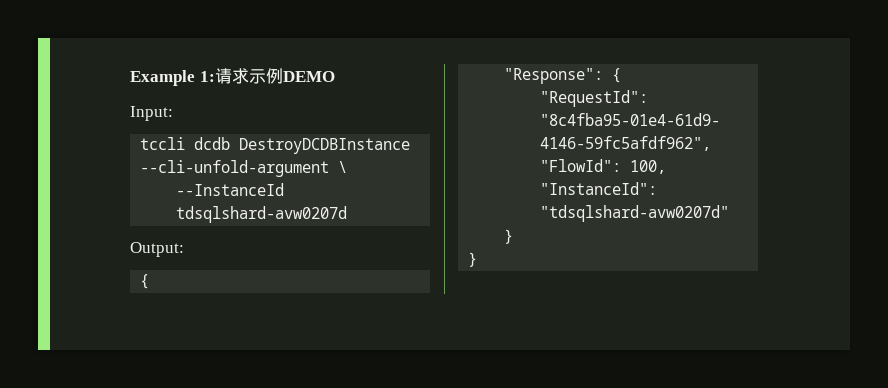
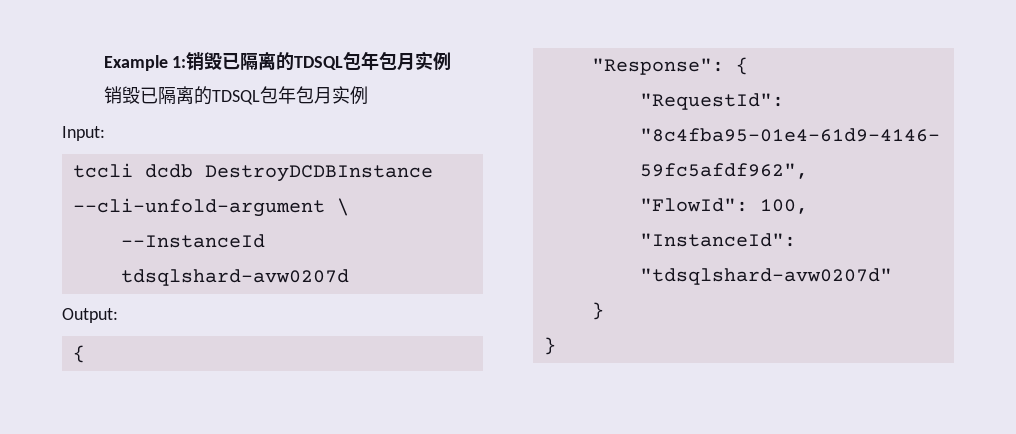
[214,68,335,84] 请求示例DEMO -> [186,51,452,71] [103,86,368,105] 销毁已隔离的TDSQL包年包月实例 // 销毁已隔离的TDSQL包年包月实例

